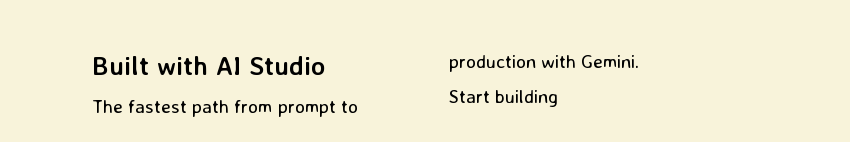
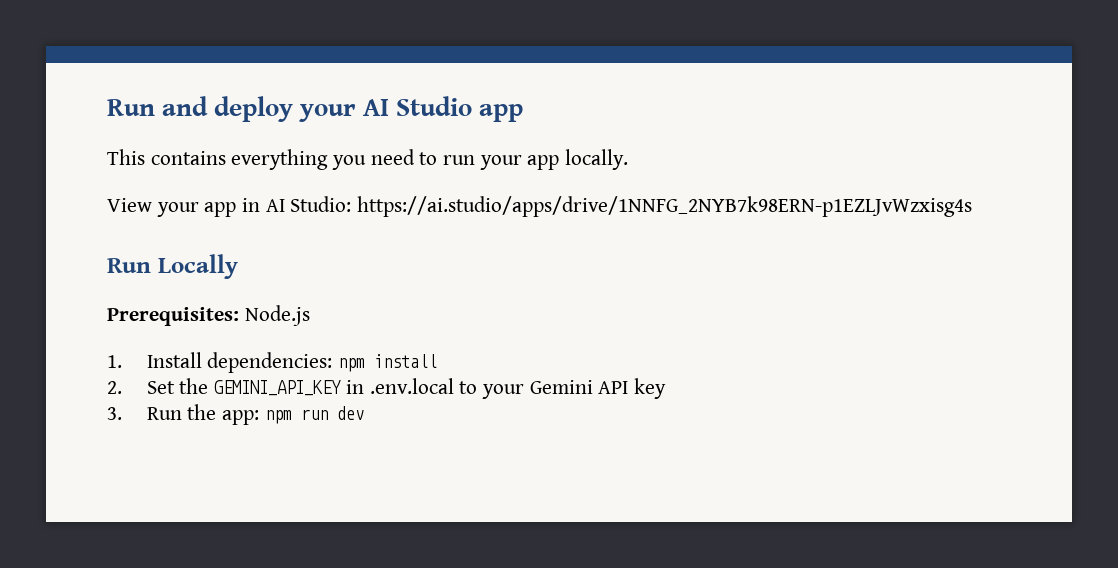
[92,56,325,75] [92,100,358,117] [449,55,640,72] [449,90,559,107] Built with AI Studio // The fastest path from prompt to production with Gemini. // Start building -> [107,96,523,122] [107,149,629,170] [107,196,973,217] [107,254,238,279] [107,305,310,326] [107,352,438,373] [107,378,666,399] [107,404,364,425] Run and deploy your AI Studio app // This contains everything you need to run your app locally. // View your app in AI Studio: https://ai.studio/apps/drive/1NNFG_2NYB7k98ERN-p1EZLJvWzxisg4s // Run Locally // Prerequisites: Node.js // 1. Install dependencies: npm install // 2. Set the GEMINI_API_KEY in .env.local to your Gemini API key // 3. Run the app: npm run dev

